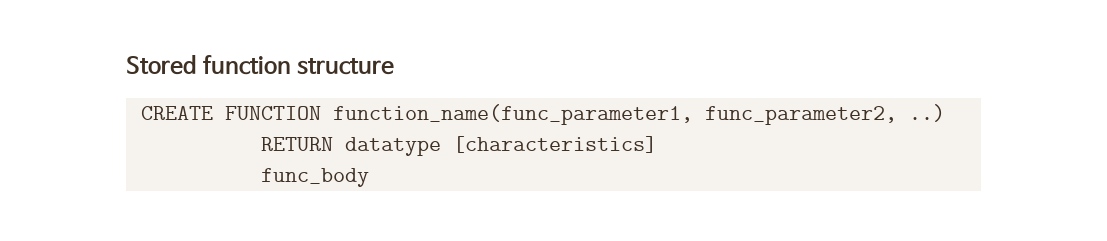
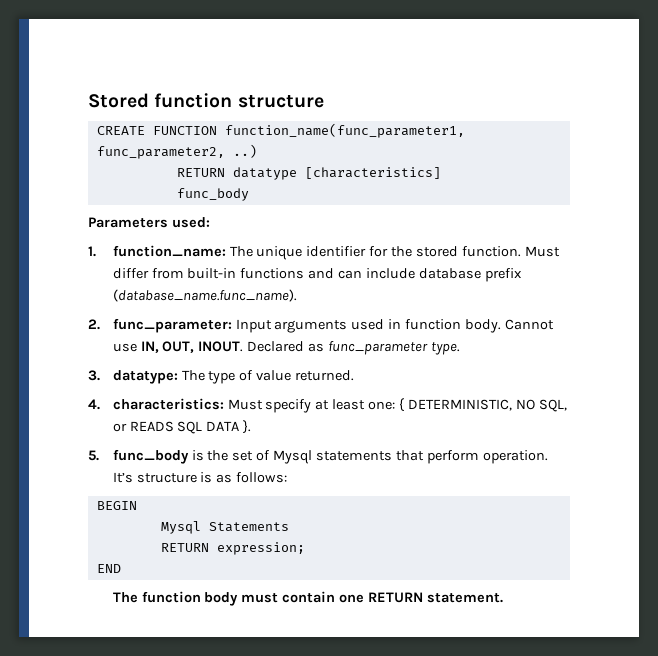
(369, 177) none -> [88,217,210,228] [88,245,560,260] [112,268,522,282] [112,289,297,302] [88,318,555,333] [112,341,461,355] [88,370,355,384] [88,398,567,413] [112,420,252,434] [88,449,548,464] [112,472,288,483] [96,501,137,510] [160,521,289,534] [160,542,305,555] [96,564,121,573] [112,591,504,606] // Parameters used: // 1. function_name: The unique identifier for the stored function. Must differ from built-in functions and can include database prefix (database_name.func_name). // 2. func_parameter: Input arguments used in function body. Cannot use IN, OUT, INOUT. Declared as func_parameter type. // 3. datatype: The type of value returned. // 4. characteristics: Must specify at least one: { DETERMINISTIC, NO SQL, or READS SQL DATA }. // 5. func_body is the set of Mysql statements that perform operation. It’s structure is as follows: // BEGIN // Mysql Statements // RETURN expression; // END // The function body must contain one RETURN statement.

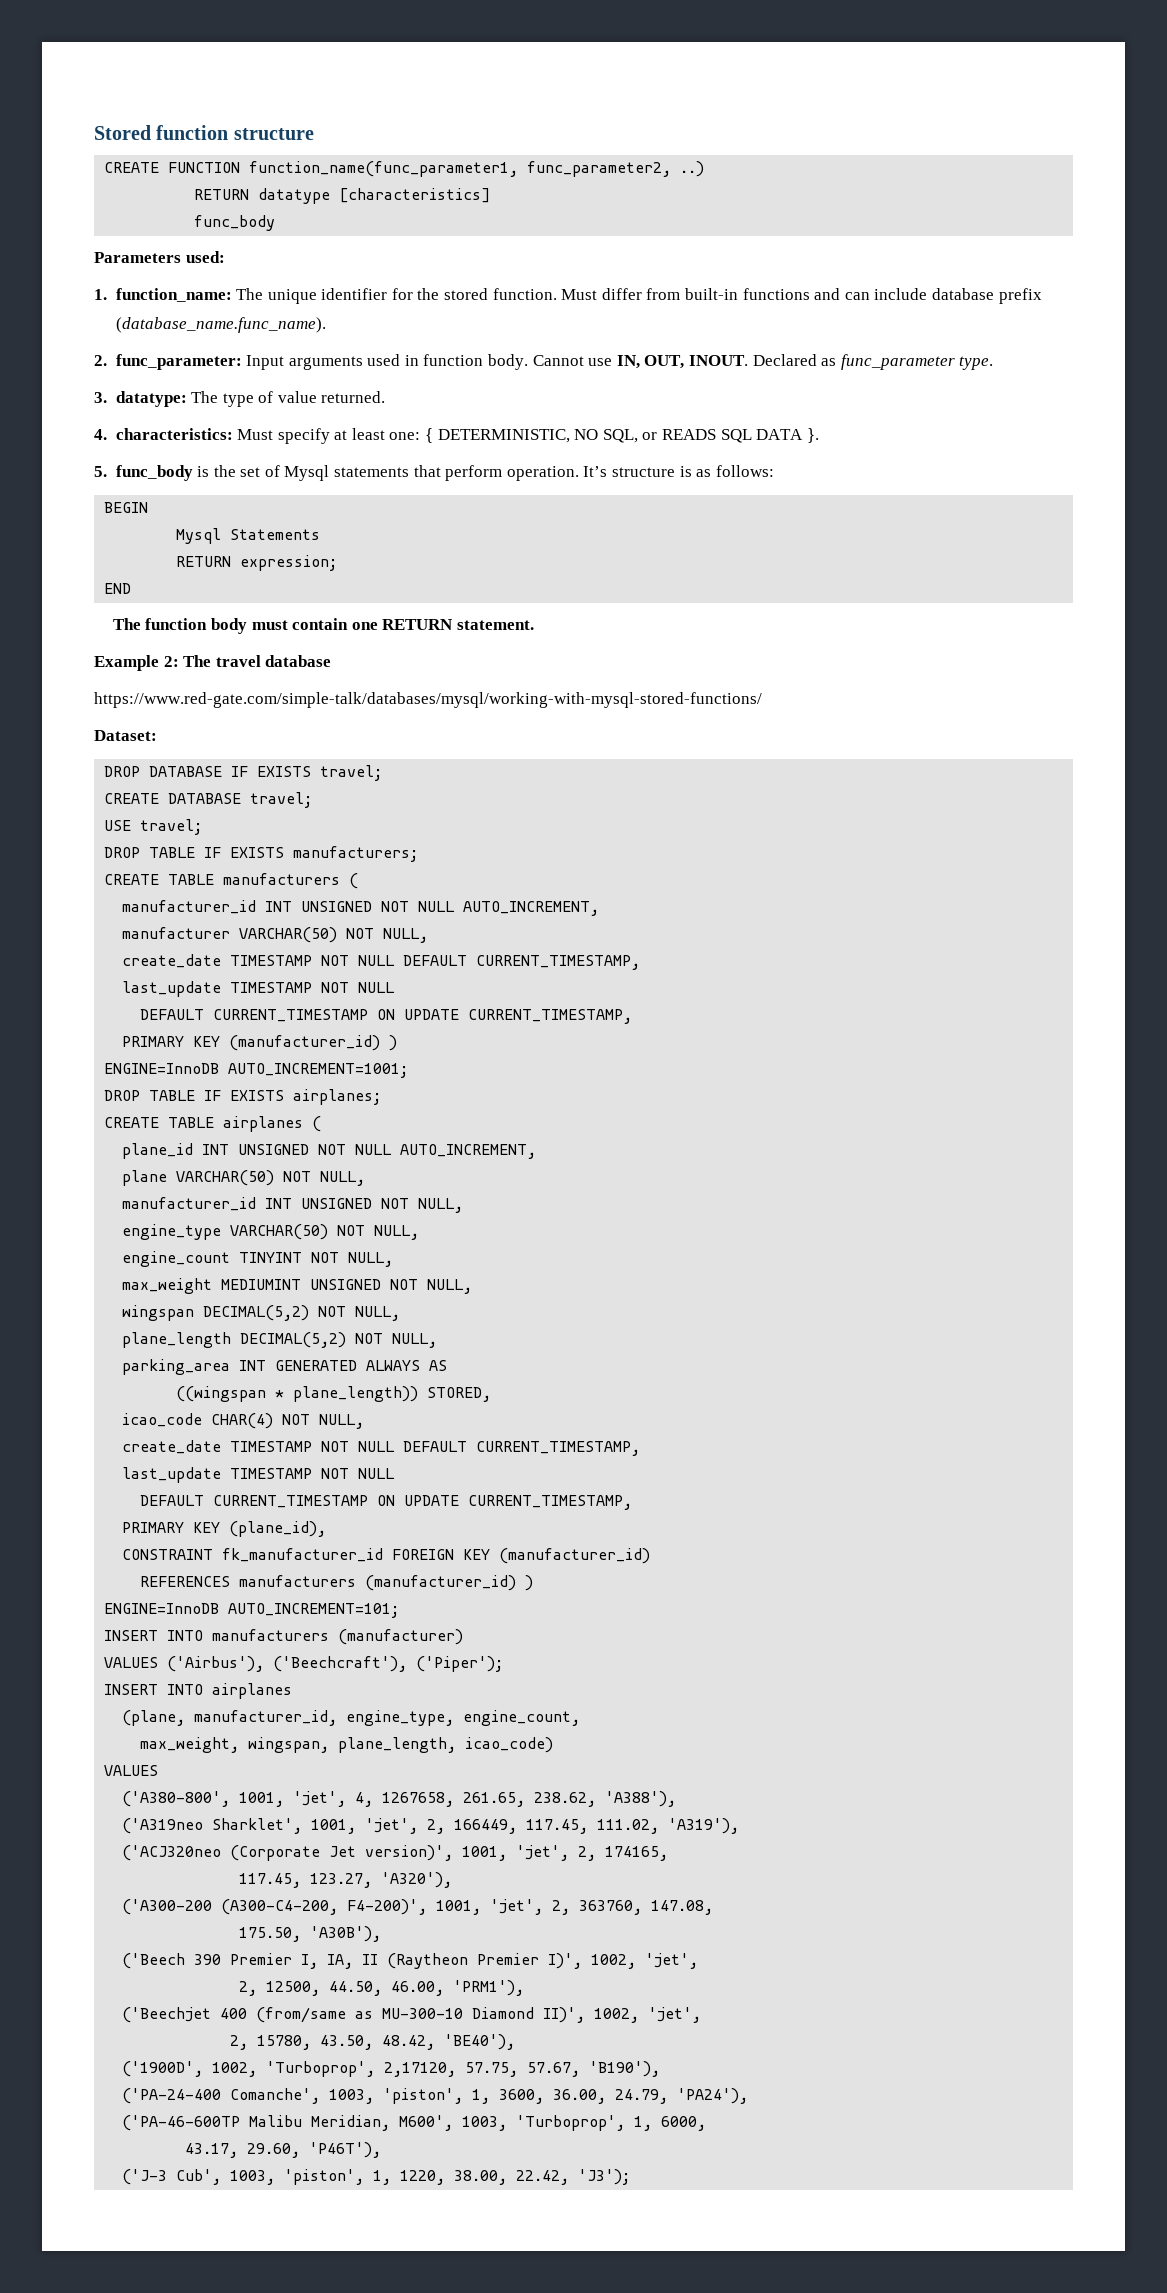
(504, 598) none -> [94,655,332,671] [94,692,762,708] [94,730,157,741] [104,765,383,781] [104,792,313,808] [104,819,203,835] [104,846,419,862] [104,873,359,889] [122,900,600,916] [122,927,429,943] [122,954,641,970] [122,981,396,997] [140,1009,633,1024] [122,1035,398,1051] [104,1063,409,1078] [104,1089,382,1105] [104,1116,322,1132] [122,1143,537,1159] [122,1170,366,1186] [122,1197,464,1213] [122,1224,420,1240] [122,1251,394,1267] [122,1278,473,1294] [122,1305,401,1321] [122,1332,438,1348] [122,1359,448,1375] [176,1386,492,1402] [122,1413,365,1429] [122,1440,641,1456] [122,1467,396,1483] [140,1495,633,1510] [122,1521,327,1537] [122,1548,651,1564] [140,1575,534,1591] [104,1603,400,1618] [104,1629,464,1645] [104,1656,504,1672] [104,1683,293,1699] [122,1710,581,1726] [140,1737,554,1753] [104,1765,159,1776] [122,1791,677,1807] [122,1818,740,1834] [122,1845,669,1861] [239,1872,453,1888] [122,1899,714,1915] [239,1926,382,1942] [122,1953,699,1969] [239,1980,525,1996] [122,2007,702,2023] [230,2034,516,2050] [122,2061,661,2077] [122,2088,749,2104] [122,2115,707,2131] [185,2142,382,2158] [122,2169,631,2185] // Example 2: The travel database // https://www.red-gate.com/simple-talk/databases/mysql/working-with-mysql-stored-functions/ // Dataset: // DROP DATABASE IF EXISTS travel; // CREATE DATABASE travel; // USE travel; // DROP TABLE IF EXISTS manufacturers; // CREATE TABLE manufacturers ( // manufacturer_id INT UNSIGNED NOT NULL AUTO_INCREMENT, // manufacturer VARCHAR(50) NOT NULL, // create_date TIMESTAMP NOT NULL DEFAULT CURRENT_TIMESTAMP, // last_update TIMESTAMP NOT NULL // DEFAULT CURRENT_TIMESTAMP ON UPDATE CURRENT_TIMESTAMP, // PRIMARY KEY (manufacturer_id) ) // ENGINE=InnoDB AUTO_INCREMENT=1001; // DROP TABLE IF EXISTS airplanes; // CREATE TABLE airplanes ( // plane_id INT UNSIGNED NOT NULL AUTO_INCREMENT, // plane VARCHAR(50) NOT NULL, // manufacturer_id INT UNSIGNED NOT NULL, // engine_type VARCHAR(50) NOT NULL, // engine_count TINYINT NOT NULL, // max_weight MEDIUMINT UNSIGNED NOT NULL, // wingspan DECIMAL(5,2) NOT NULL, // plane_length DECIMAL(5,2) NOT NULL, // parking_area INT GENERATED ALWAYS AS // ((wingspan * plane_length)) STORED, // icao_code CHAR(4) NOT NULL, // create_date TIMESTAMP NOT NULL DEFAULT CURRENT_TIMESTAMP, // last_update TIMESTAMP NOT NULL // DEFAULT CURRENT_TIMESTAMP ON UPDATE CURRENT_TIMESTAMP, // PRIMARY KEY (plane_id), // CONSTRAINT fk_manufacturer_id FOREIGN KEY (manufacturer_id) // REFERENCES manufacturers (manufacturer_id) ) // ENGINE=InnoDB AUTO_INCREMENT=101; // INSERT INTO manufacturers (manufacturer) // VALUES ('Airbus'), ('Beechcraft'), ('Piper'); // INSERT INTO airplanes // (plane, manufacturer_id, engine_type, engine_count, // max_weight, wingspan, plane_length, icao_code) // VALUES // ('A380-800', 1001, 'jet', 4, 1267658, 261.65, 238.62, 'A388'), // ('A319neo Sharklet', 1001, 'jet', 2, 166449, 117.45, 111.02, 'A319'), // ('ACJ320neo (Corporate Jet version)', 1001, 'jet', 2, 174165, // 117.45, 123.27, 'A320'), // ('A300-200 (A300-C4-200, F4-200)', 1001, 'jet', 2, 363760, 147.08, // 175.50, 'A30B'), // ('Beech 390 Premier I, IA, II (Raytheon Premier I)', 1002, 'jet', // 2, 12500, 44.50, 46.00, 'PRM1'), // ('Beechjet 400 (from/same as MU-300-10 Diamond II)', 1002, 'jet', // 2, 15780, 43.50, 48.42, 'BE40'), // ('1900D', 1002, 'Turboprop', 2,17120, 57.75, 57.67, 'B190'), // ('PA-24-400 Comanche', 1003, 'piston', 1, 3600, 36.00, 24.79, 'PA24'), // ('PA-46-600TP Malibu Meridian, M600', 1003, 'Turboprop', 1, 6000, // 43.17, 29.60, 'P46T'), // ('J-3 Cub', 1003, 'piston', 1, 1220, 38.00, 22.42, 'J3');

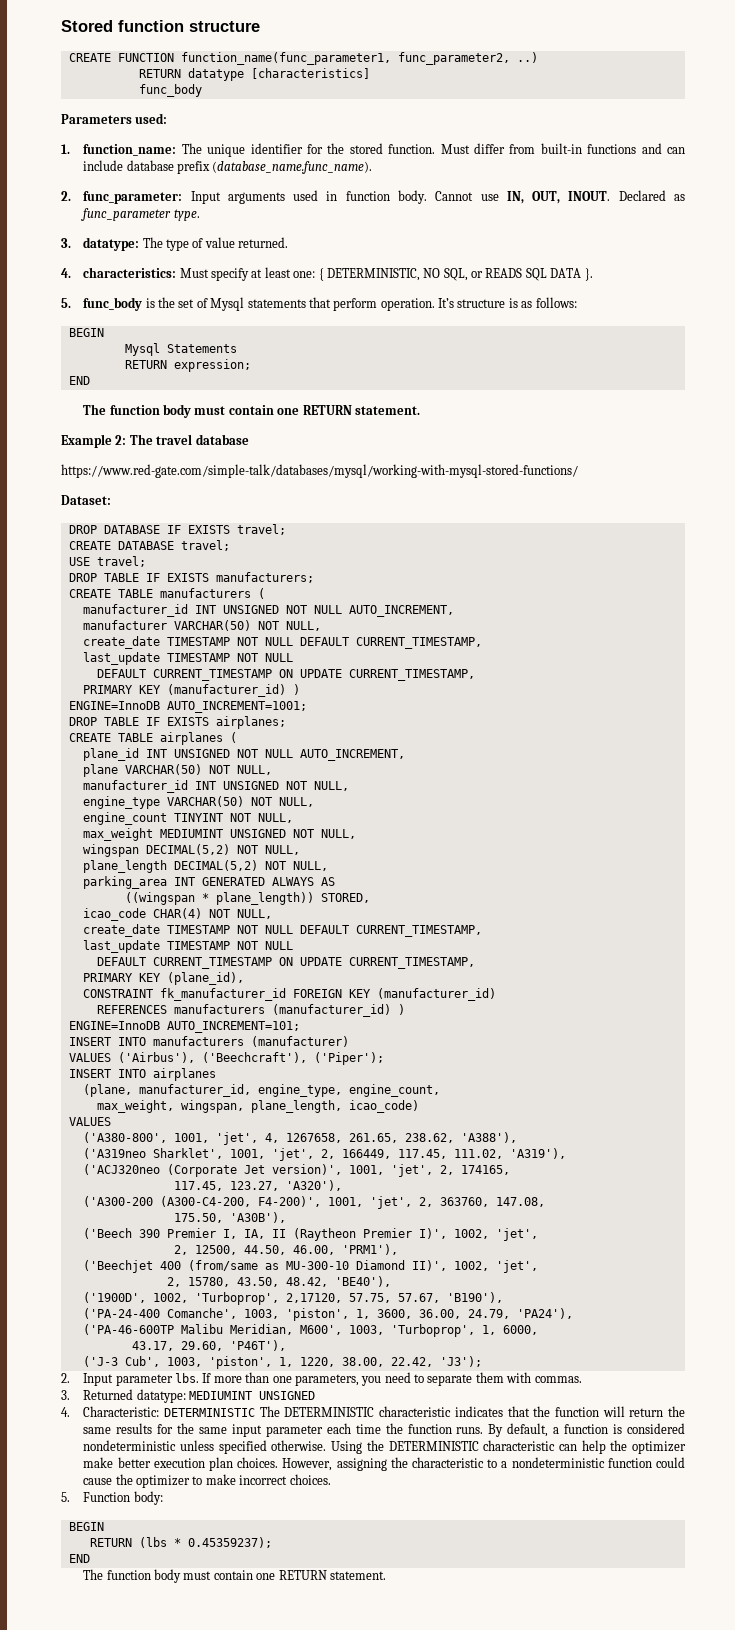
(631, 2177) none -> [61,1372,582,1386] [61,1389,316,1403] [61,1406,685,1417] [83,1423,686,1437] [83,1440,686,1454] [83,1457,686,1471] [83,1474,331,1488] [61,1491,163,1505] [68,1522,104,1531] [89,1537,272,1548] [68,1554,90,1563] [83,1569,386,1583] // 2. Input parameter lbs. If more than one parameters, you need to separate them with commas. // 3. Returned datatype: MEDIUMINT UNSIGNED // 4. Characteristic: DETERMINISTIC The DETERMINISTIC characteristic indicates that the function will return the same results for the same input parameter each time the function runs. By default, a function is considered nondeterministic unless specified otherwise. Using the DETERMINISTIC characteristic can help the optimizer make better execution plan choices. However, assigning the characteristic to a nondeterministic function could cause the optimizer to make incorrect choices. // 5. Function body: // BEGIN // RETURN (lbs * 0.45359237); // END // The function body must contain one RETURN statement.

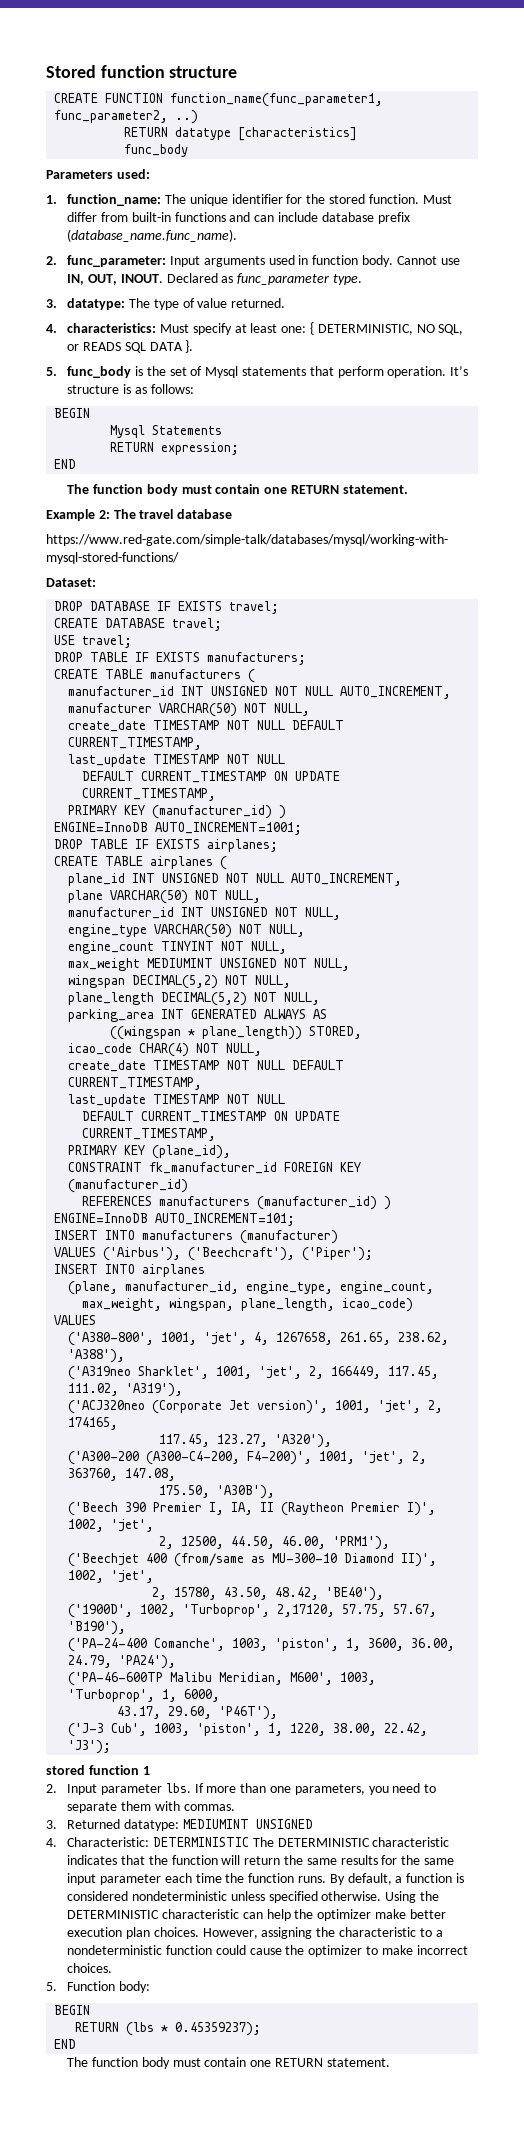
(482, 1361) none -> [46,1765,150,1775] // stored function 1

